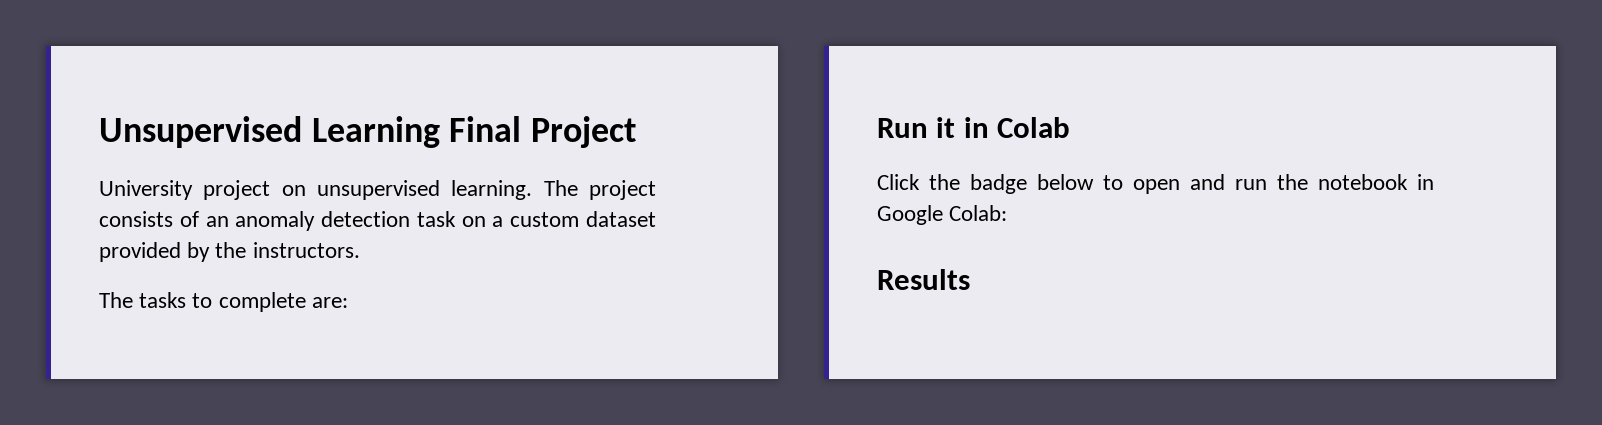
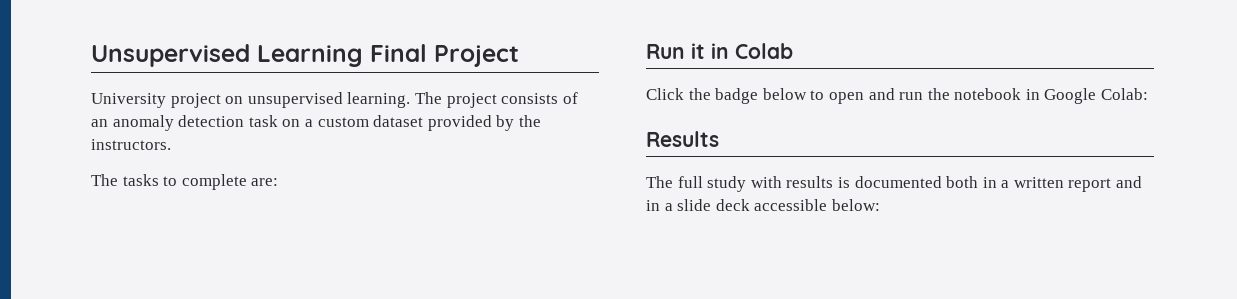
(970, 279) none -> [646,176,1143,192] [646,199,880,211] // The full study with results is documented both in a written report and in a slide deck accessible below:

